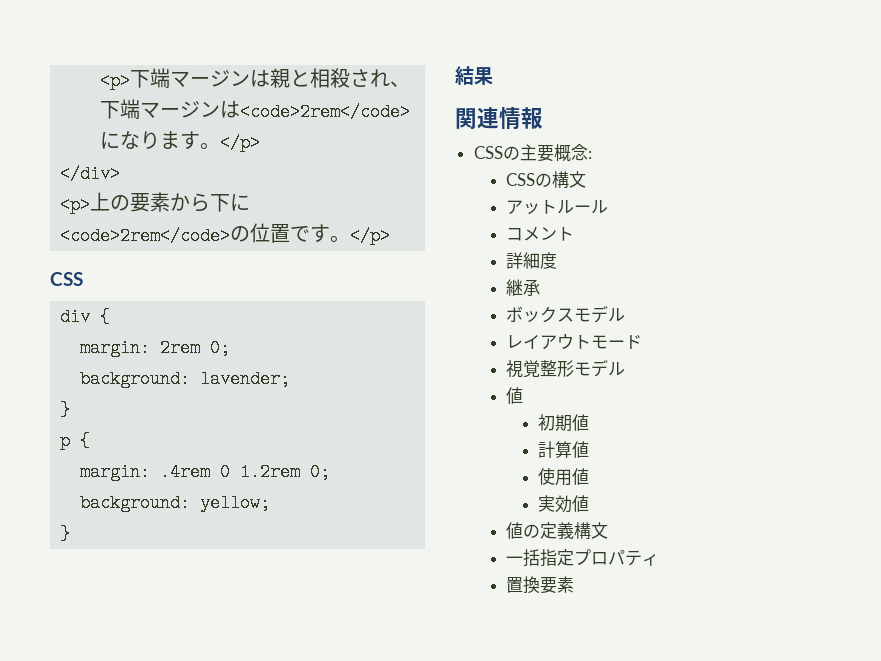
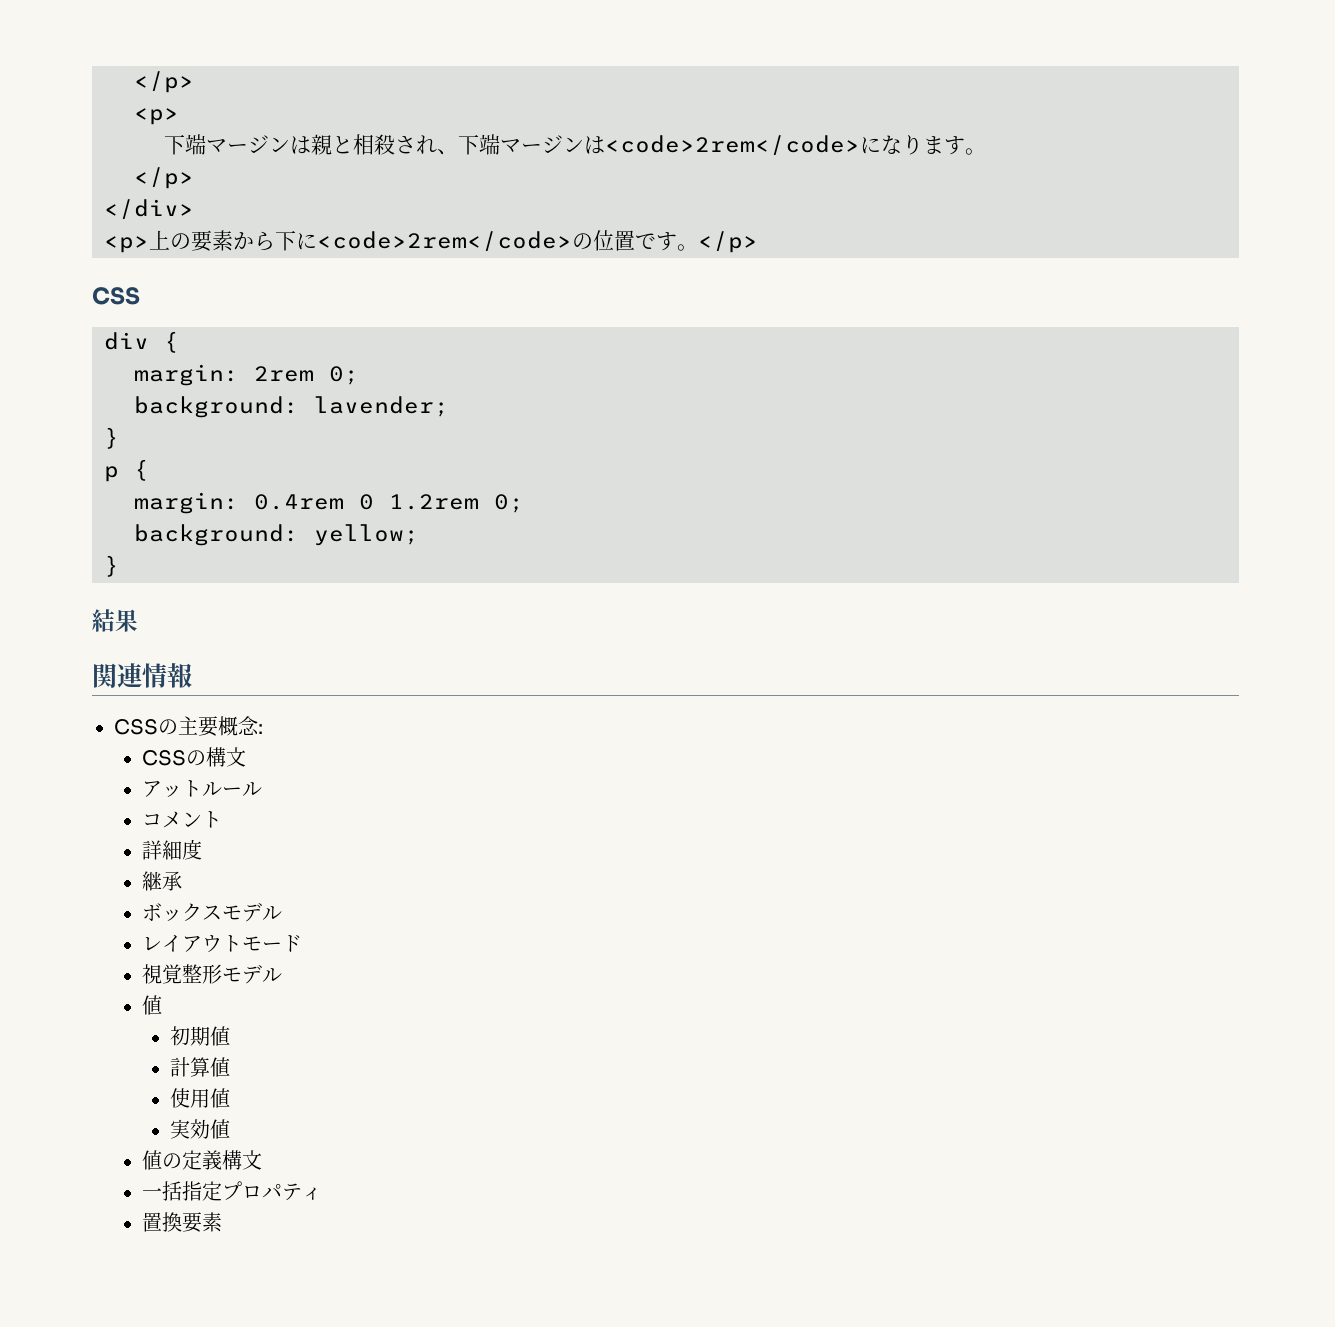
[100,72,131,90] <p> -> [134,71,194,93] [134,108,179,125] </p> // <p> //
(221, 146) none -> (986, 151) //
[160,463,211,481] .4rem -> [254,494,344,510] 0.4rem

